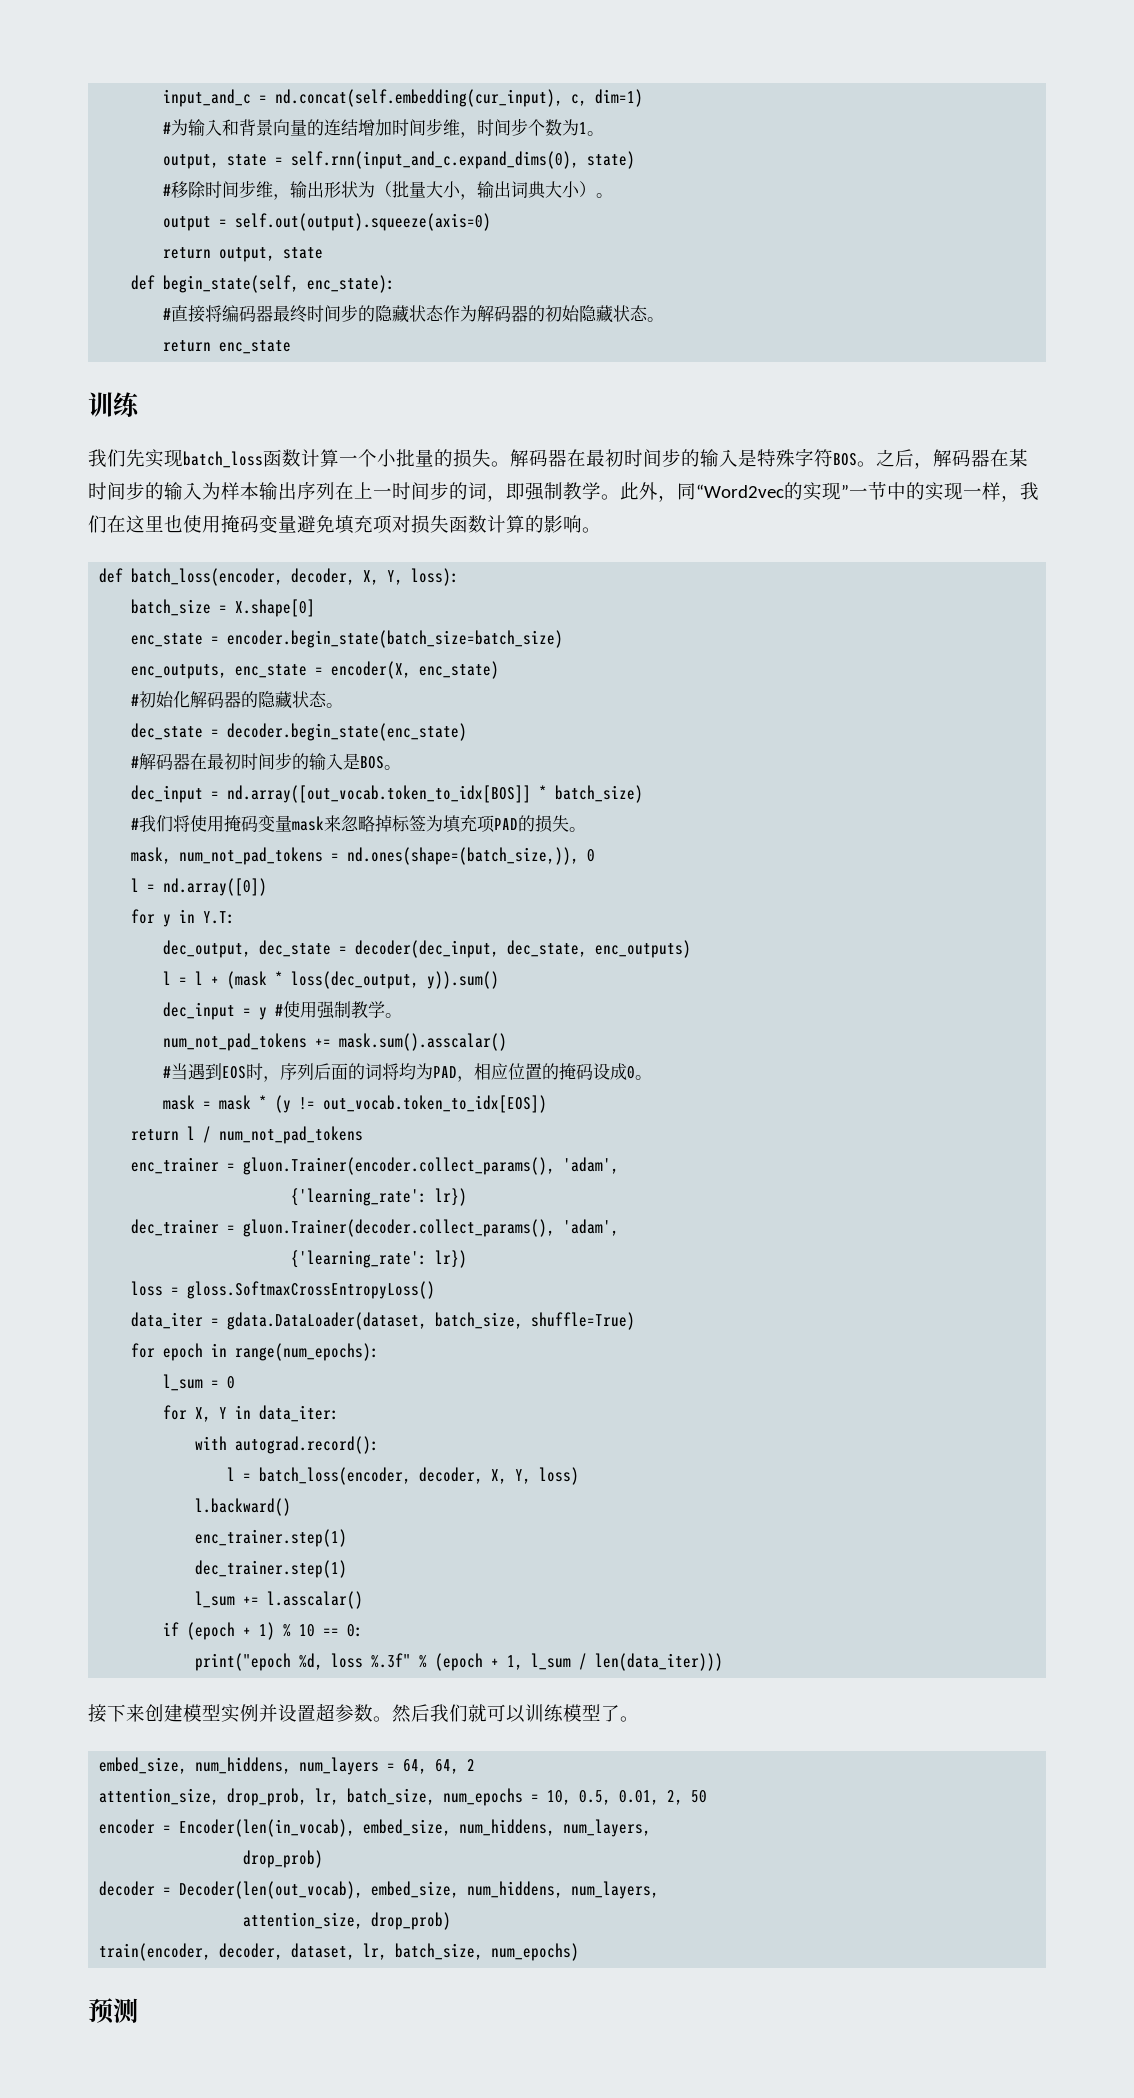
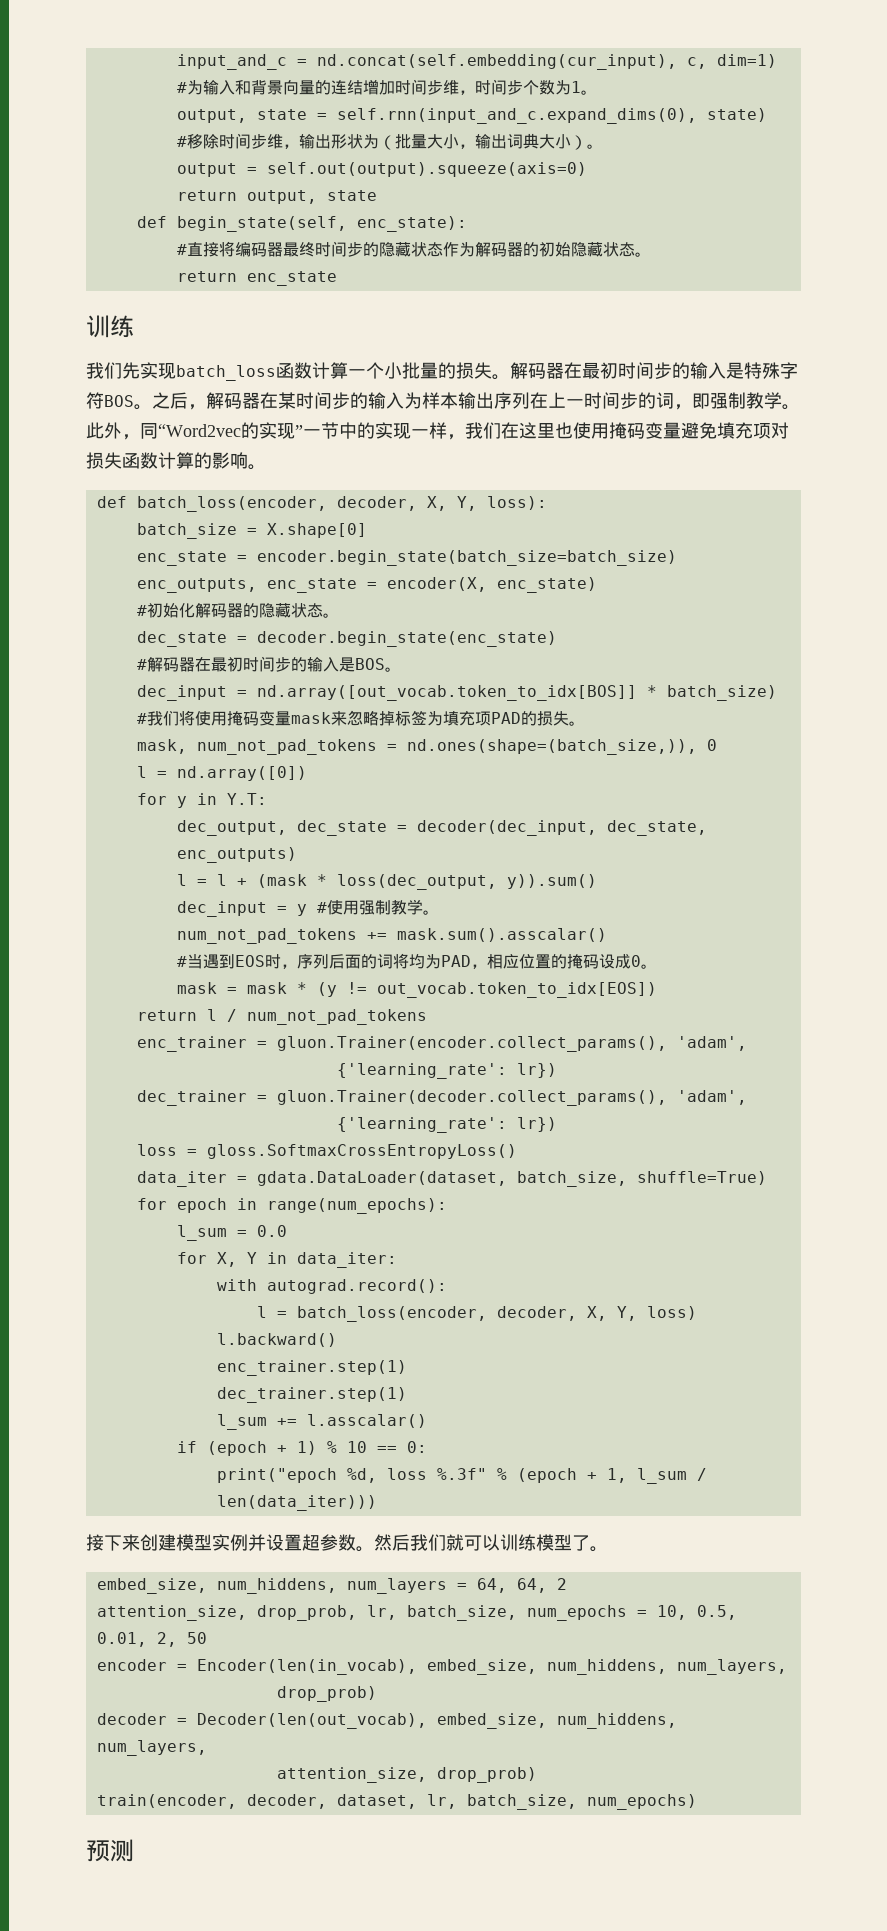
[227,1376,236,1389] 0 -> [256,1225,287,1237] 0.0

